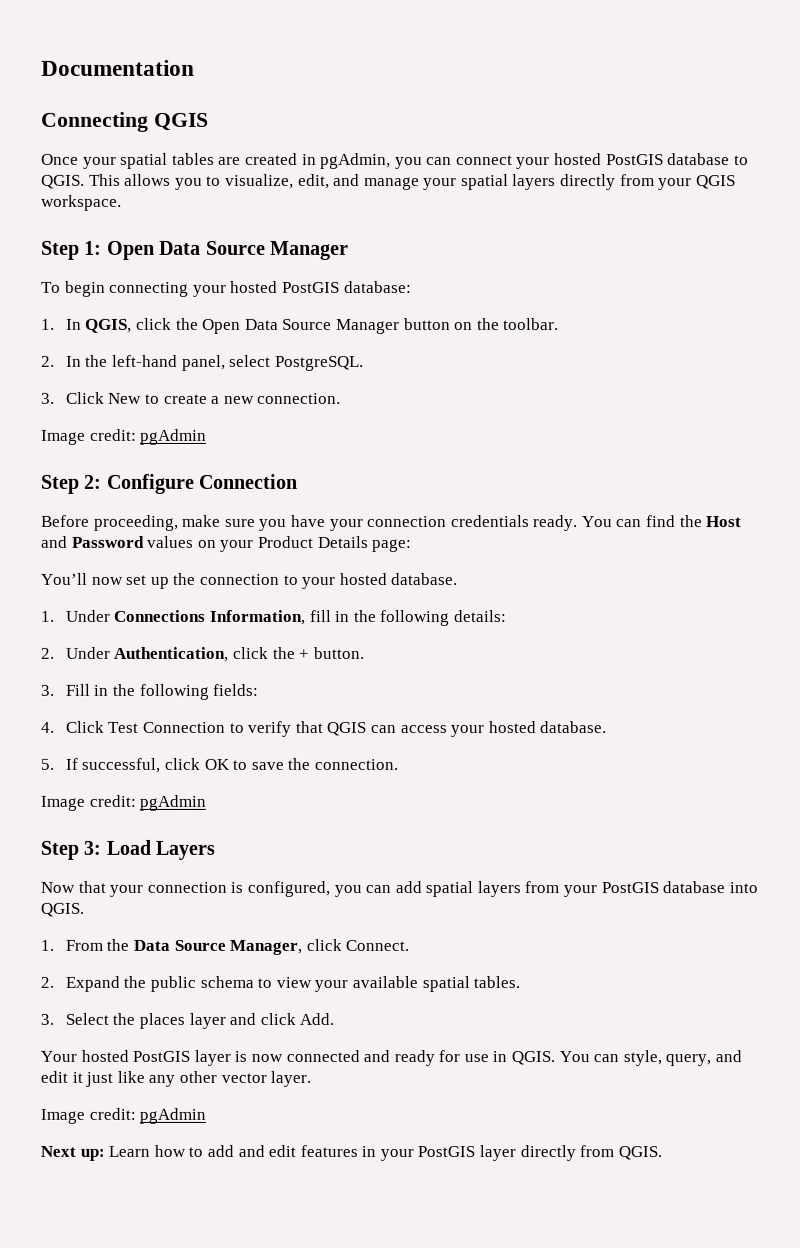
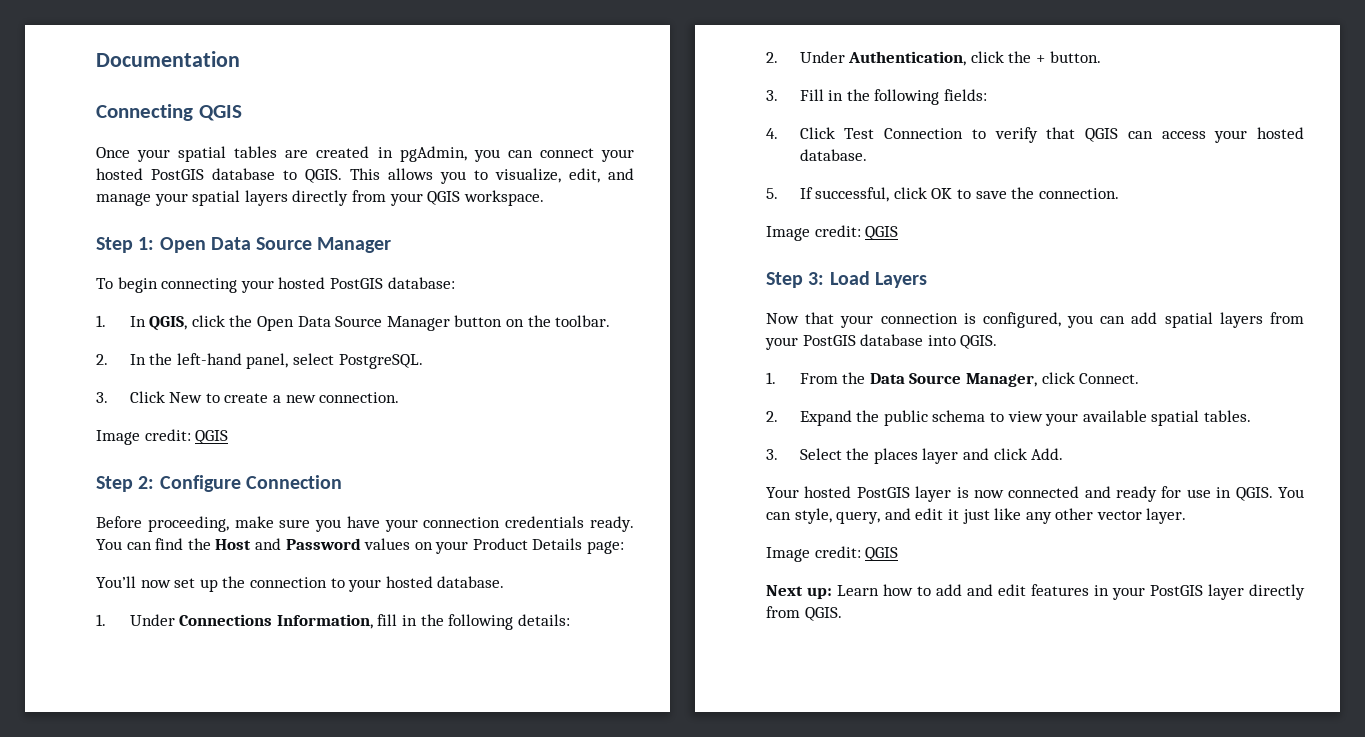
[140,428,208,445] pgAdmin -> [195,430,229,444] QGIS
[139,794,207,811] pgAdmin -> [865,226,899,240] QGIS
[139,1107,207,1124] pgAdmin -> [865,547,899,561] QGIS

